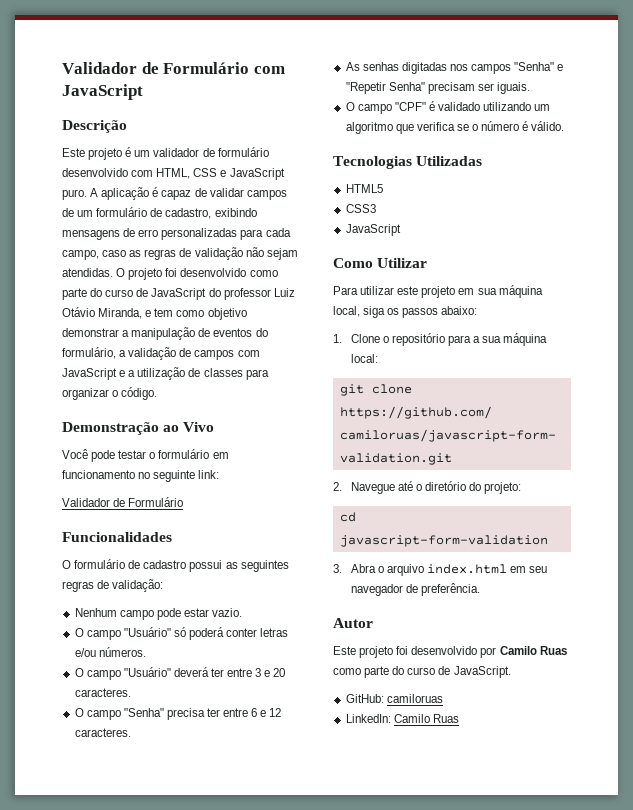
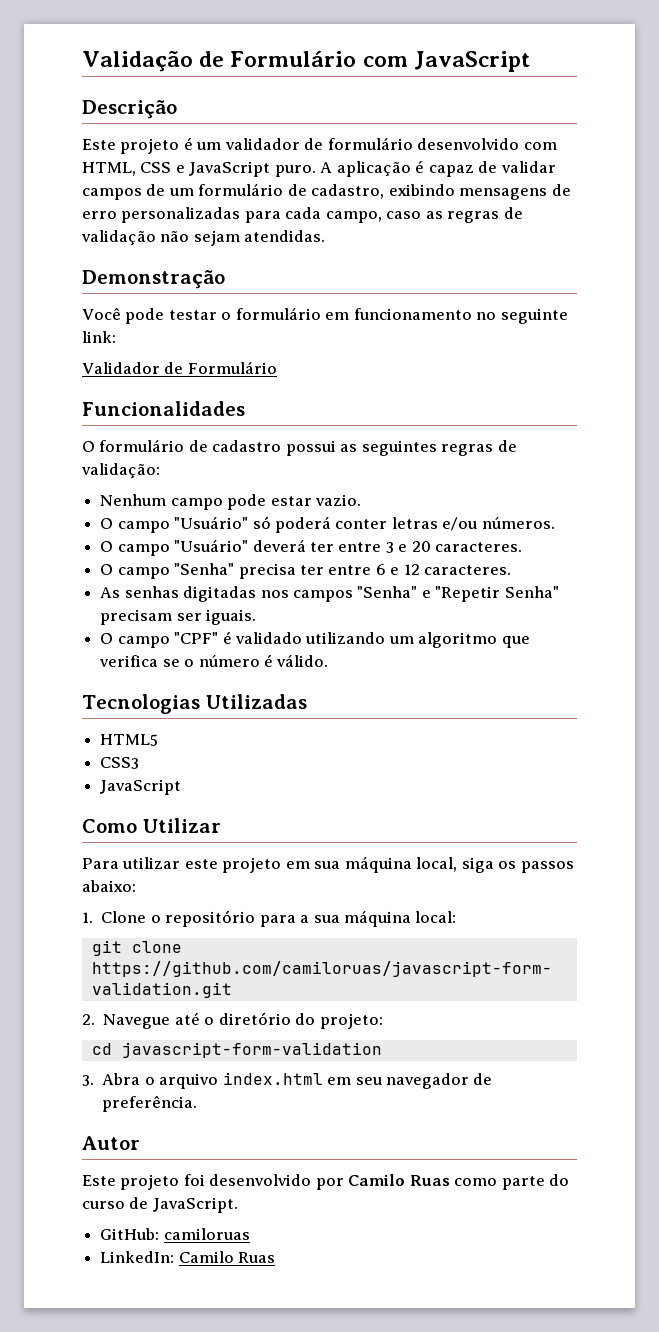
[62,62,137,74] Validador -> [82,50,193,72] Validação
[116,268,278,280] [62,288,295,300] [62,307,247,320] [62,327,268,340] [62,347,260,360] [62,367,269,380] [62,387,158,400] O projeto foi desenvolvido como parte do curso de JavaScript do professor Luiz Otávio Miranda, e tem como objetivo demonstrar a manipulação de eventos do formulário, a validação de campos com JavaScript e a utilização de classes para organizar o código. -> (326, 236) none
[163,422,215,432] ao Vivo -> (225, 279) none

